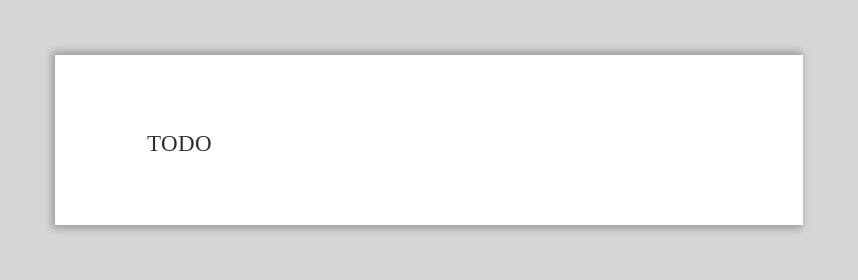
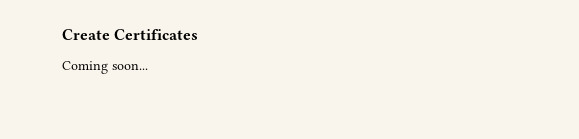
[147,136,212,151] TODO -> [62,29,199,40] [62,61,148,74] Create Certificates // Coming soon...

